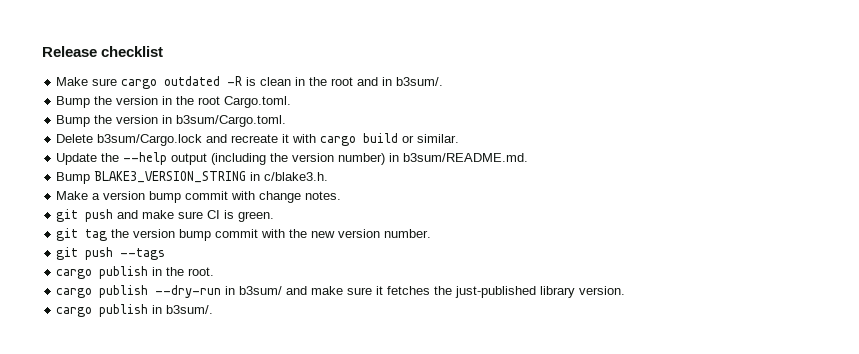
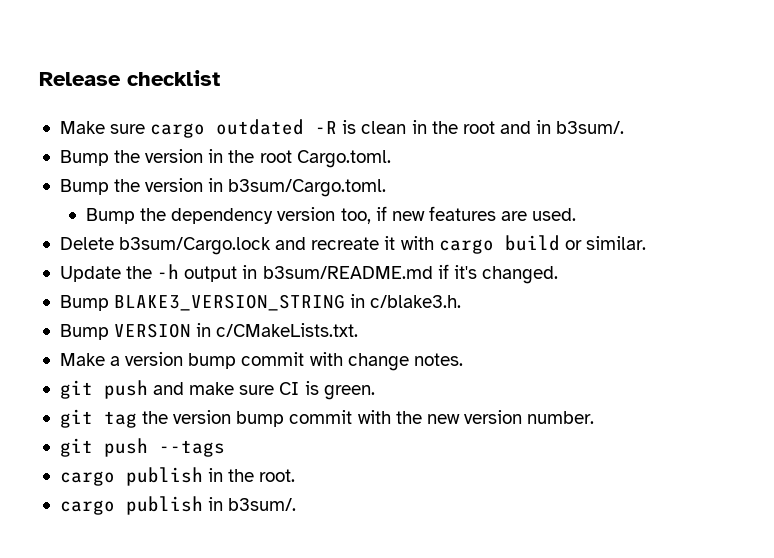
(287, 121) none -> [85,206,577,224] // Bump the dependency version too, if new features are used.
[123,152,529,165] --help output (including the version number) in b3sum/README.md. -> [157,264,558,284] -h output in b3sum/README.md if it's changed.
(329, 176) none -> [59,323,359,340] // Bump VERSION in c/CMakeLists.txt.
[56,285,626,298] // cargo publish --dry-run in b3sum/ and make sure it fetches the just-published library version. -> (296, 475) none

